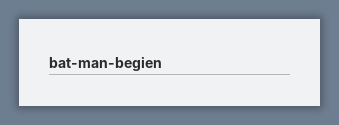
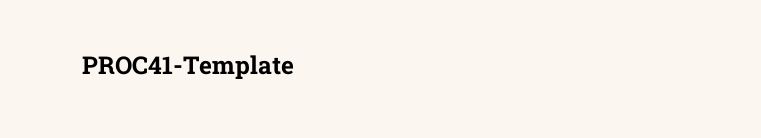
[49,56,162,71] bat-man-begien -> [82,55,294,79] PROC41-Template

